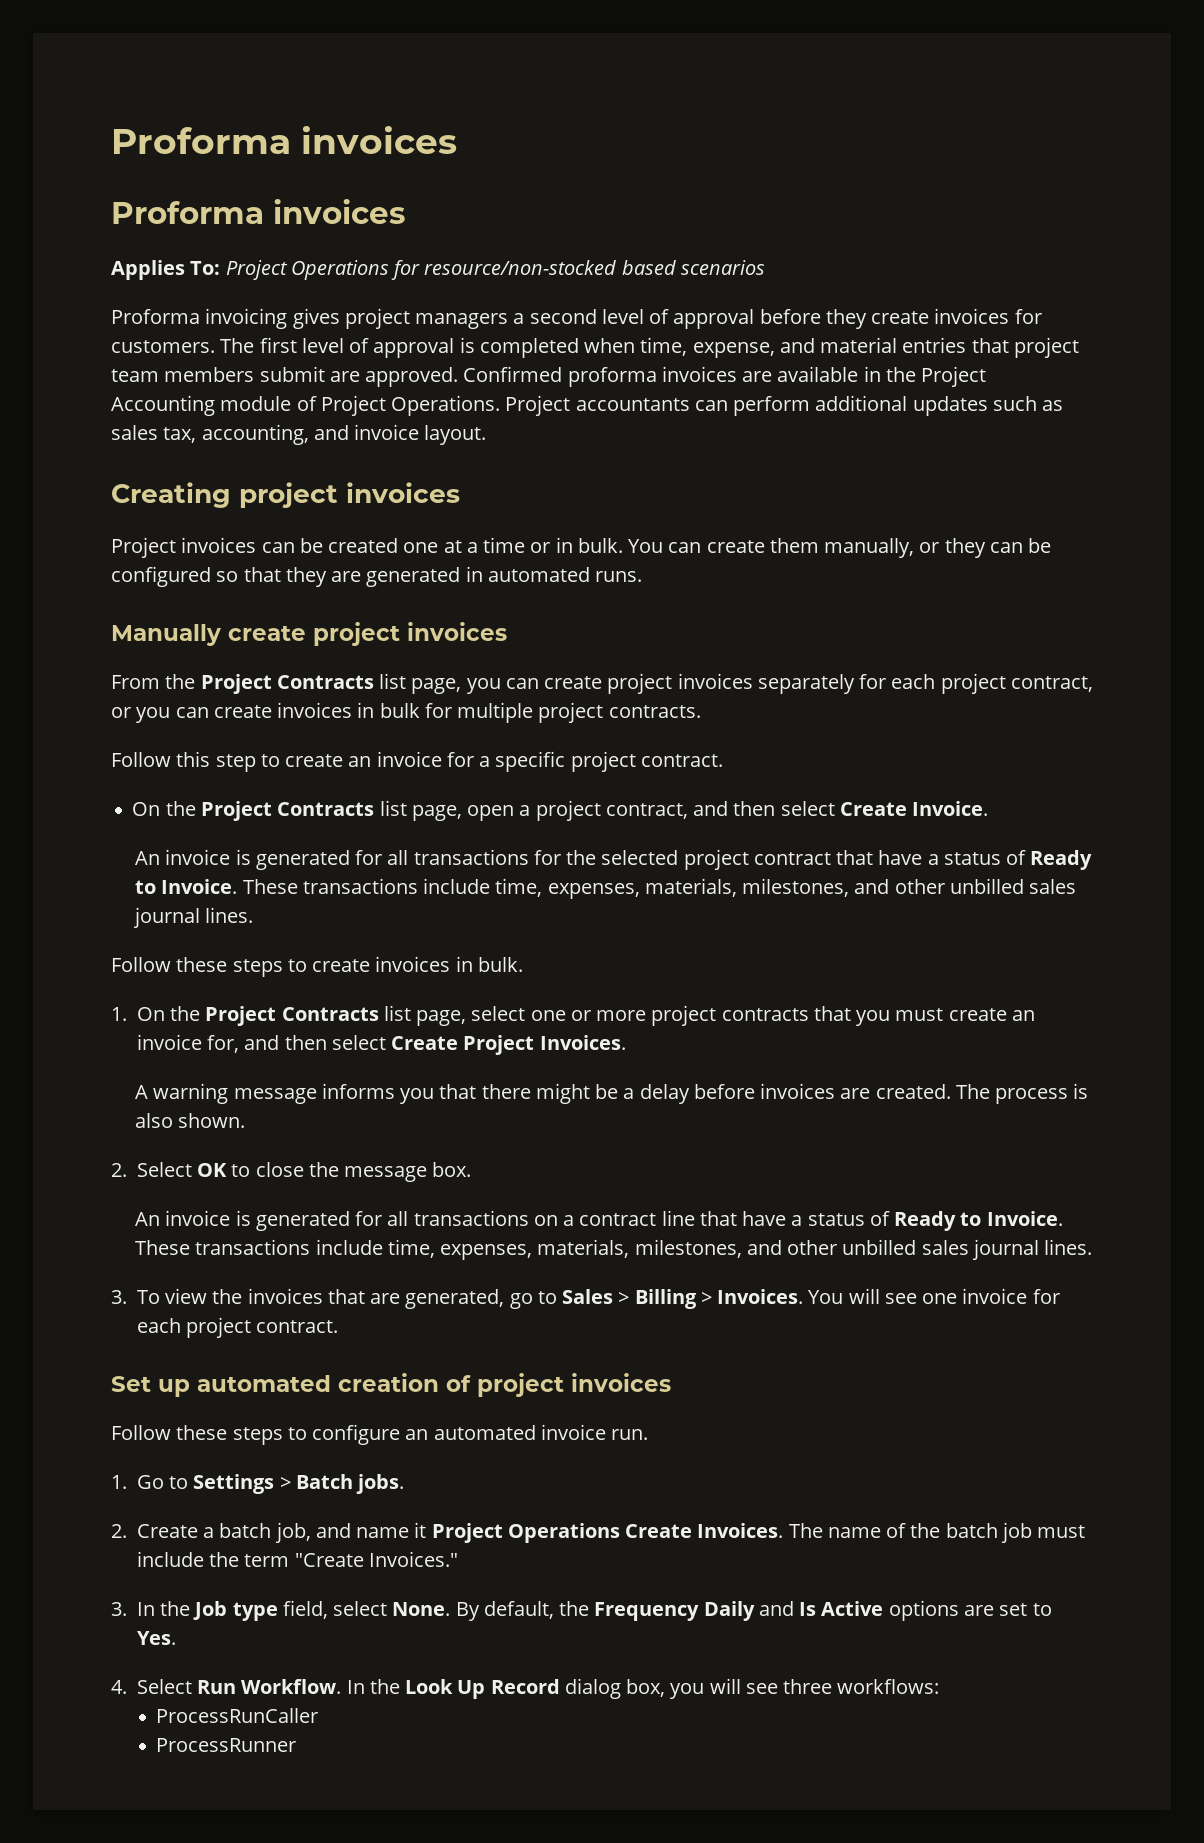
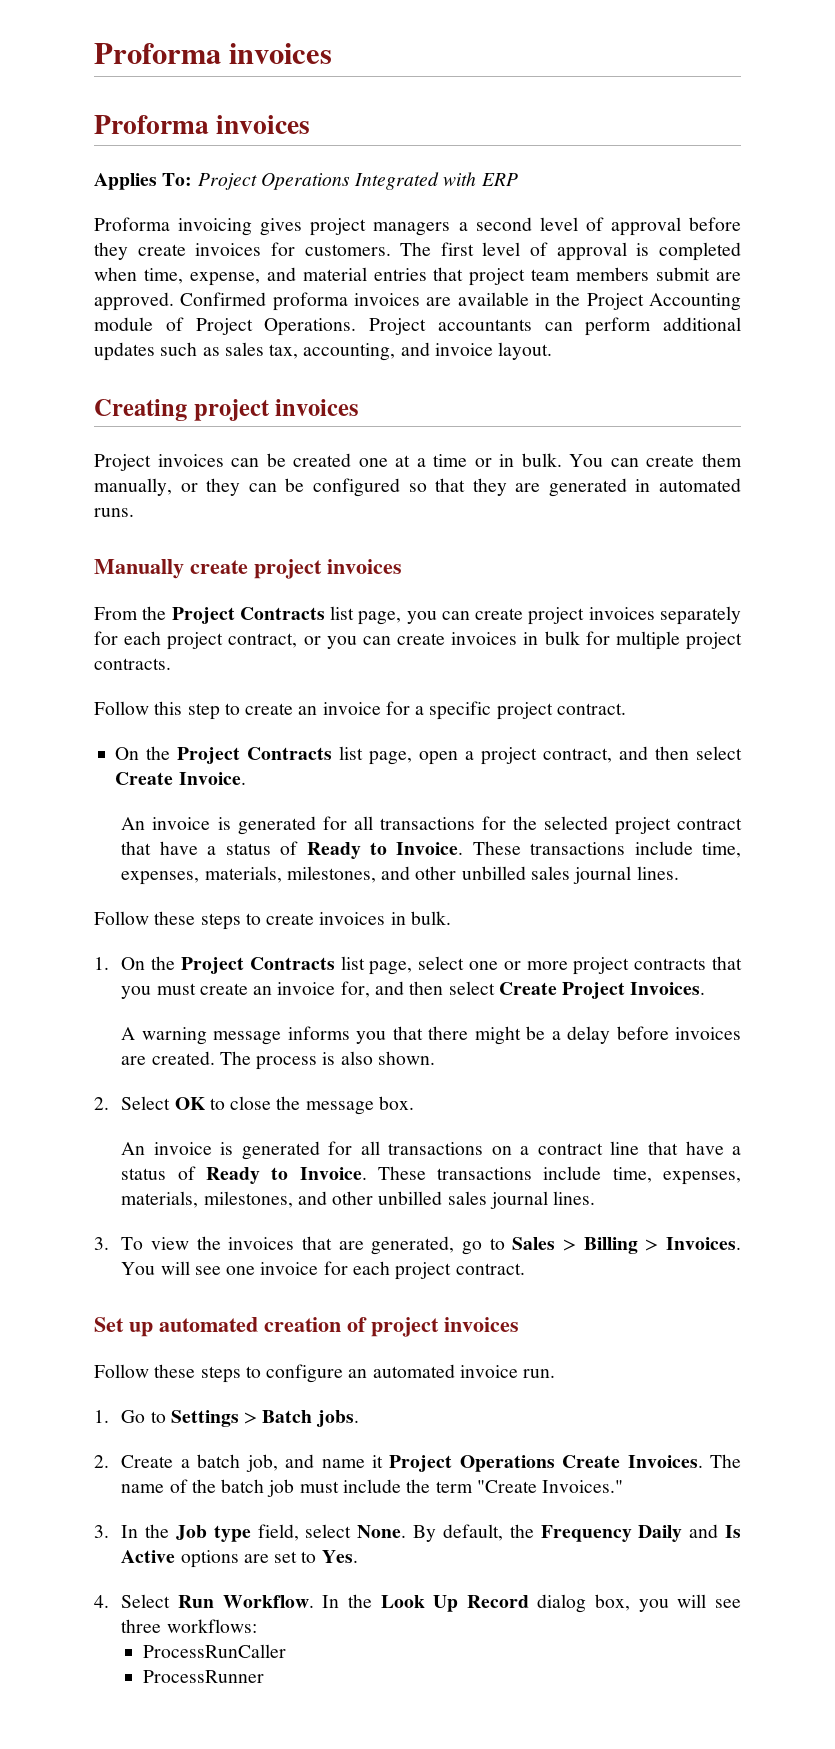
[391,260,765,280] for resource/non-stocked based scenarios -> [354,172,518,190] Integrated with ERP

